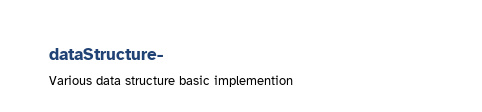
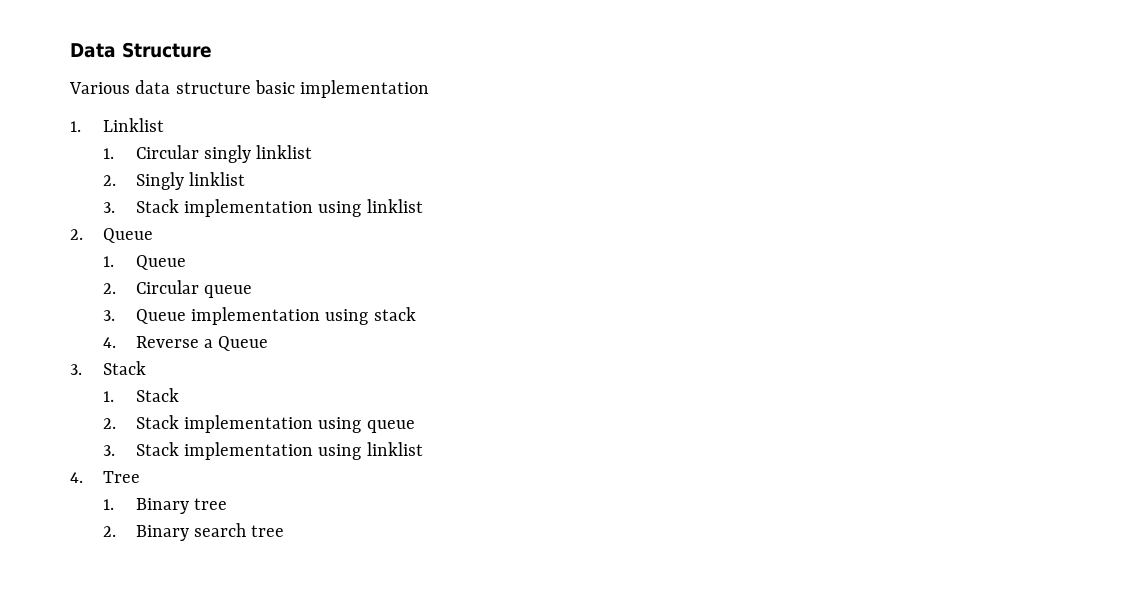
[49,48,163,60] dataStructure- -> [70,42,212,58] Data Structure
[214,75,293,87] implemention -> [300,80,430,98] [70,118,164,132] [102,145,313,163] [102,172,246,190] [102,199,423,217] [70,228,153,243] [102,255,186,270] [102,280,253,298] [102,307,416,325] [102,336,269,351] [70,361,146,375] [102,388,179,402] [102,415,415,433] [102,442,423,460] [70,471,140,483] [102,498,228,514] [102,523,285,541] implementation // 1. Linklist // 1. Circular singly linklist // 2. Singly linklist // 3. Stack implementation using linklist // 2. Queue // 1. Queue // 2. Circular queue // 3. Queue implementation using stack // 4. Reverse a Queue // 3. Stack // 1. Stack // 2. Stack implementation using queue // 3. Stack implementation using linklist // 4. Tree // 1. Binary tree // 2. Binary search tree

